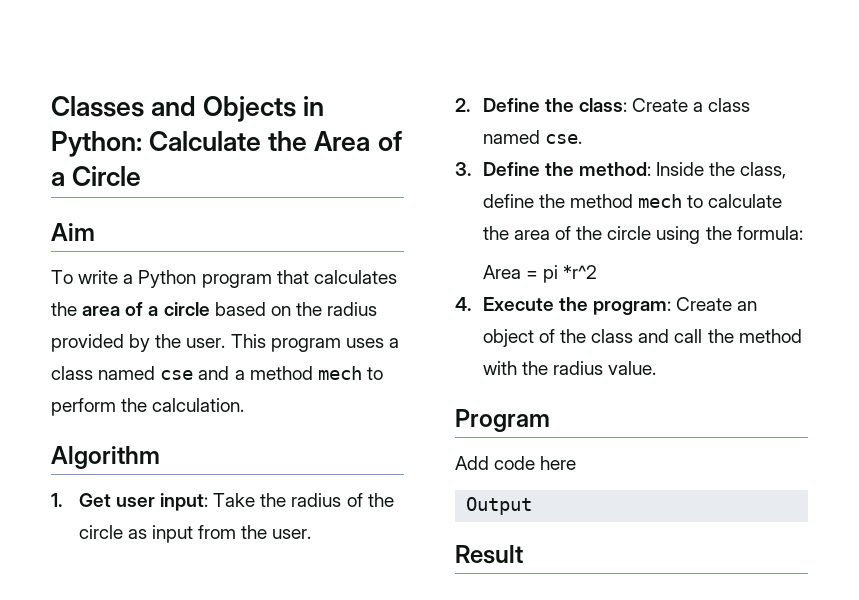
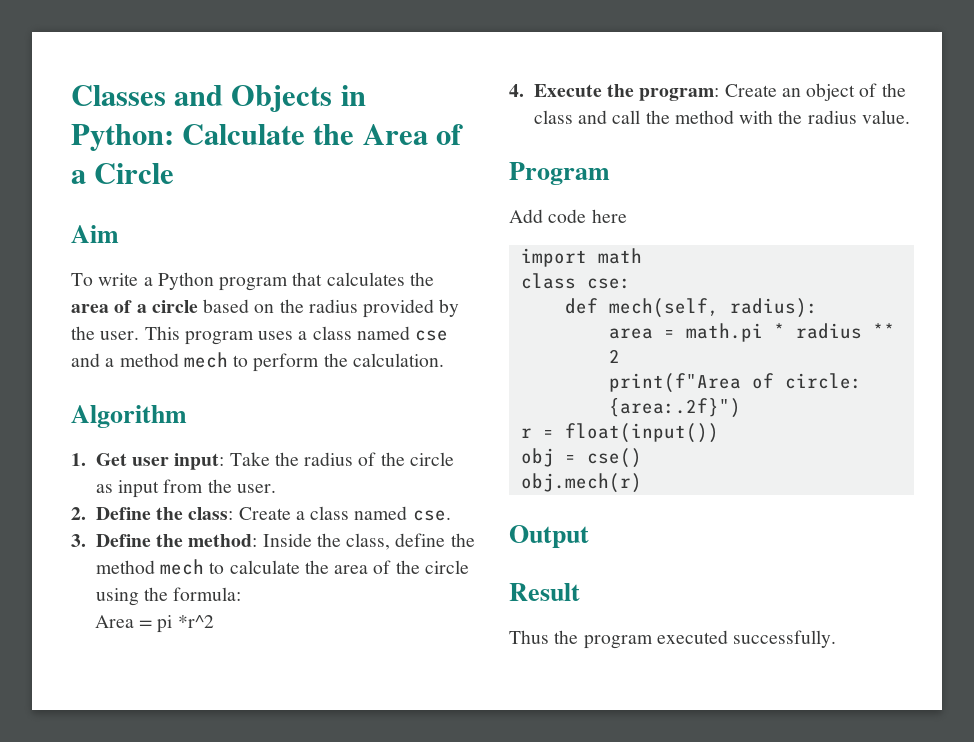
[466,497,533,515] [455,545,523,564] Output // Result -> [520,248,642,267] [520,273,631,289] [564,298,818,318] [608,323,895,342] [608,349,620,363] [608,373,862,393] [608,398,741,418] [520,423,719,443] [520,448,642,468] [520,473,642,493] [509,525,589,548] [509,583,580,601] [509,630,837,649] import math // class cse: // def mech(self, radius): // area = math.pi * radius ** 2 // print(f"Area of circle: {area:.2f}") // r = float(input()) // obj = cse() // obj.mech(r) // Output // Result // Thus the program executed successfully.

